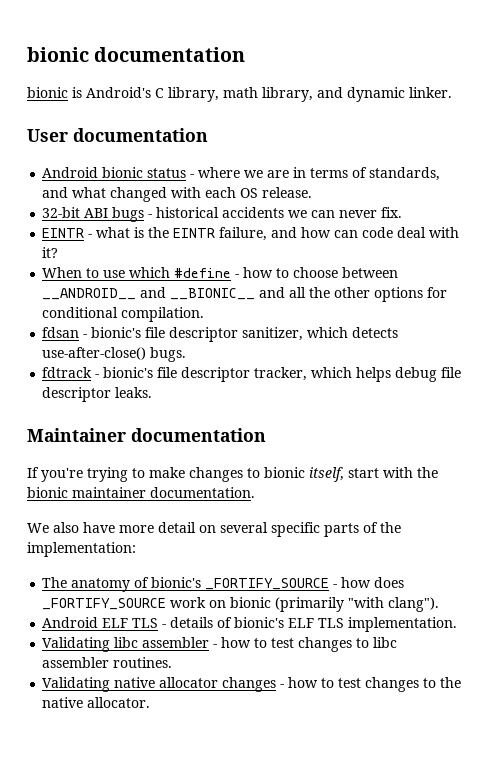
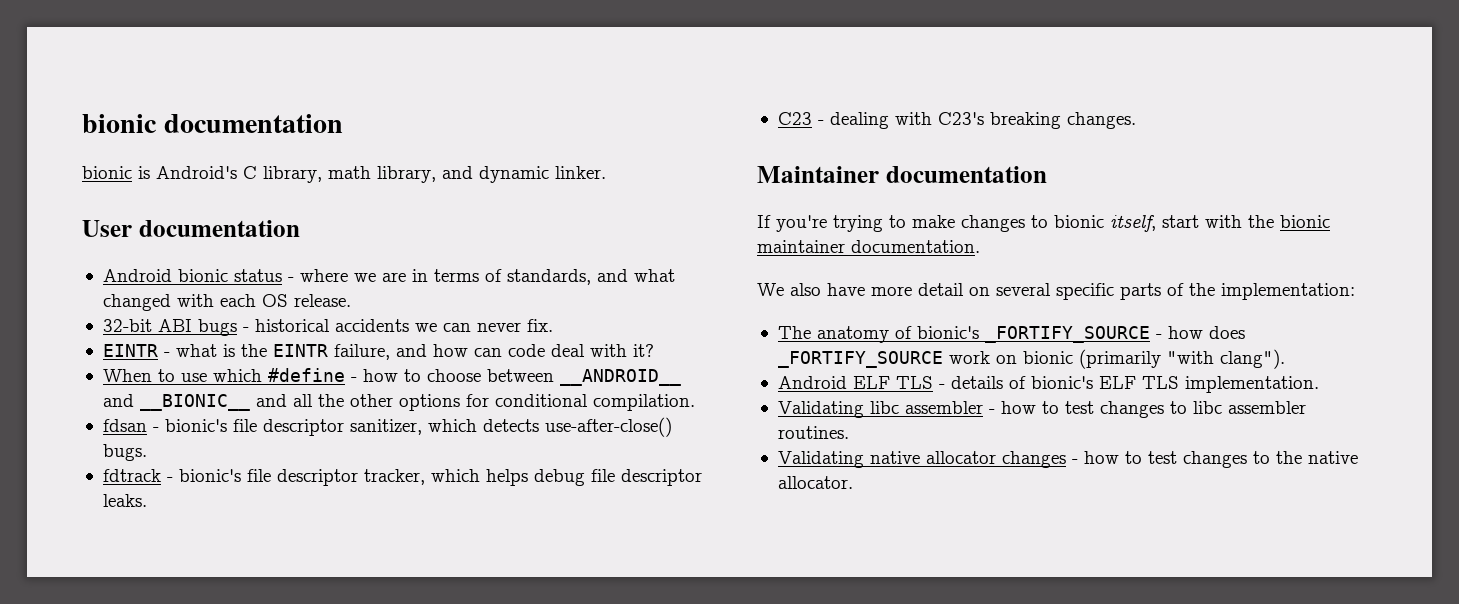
(153, 392) none -> [777,112,1136,129] // C23 - dealing with C23's breaking changes.

